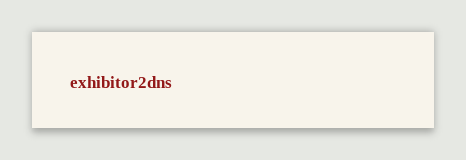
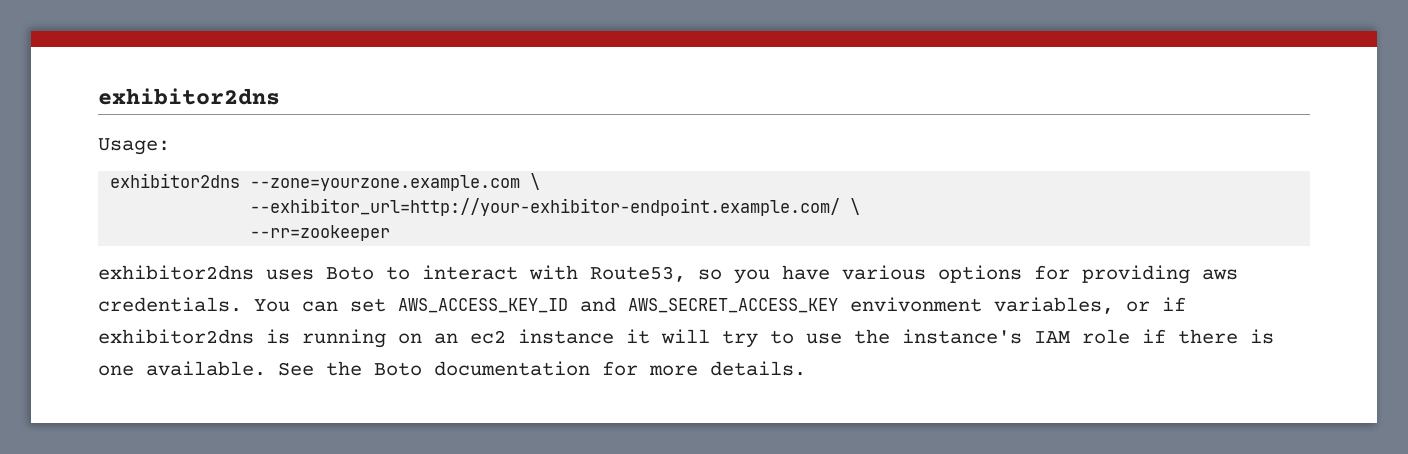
[70,76,172,88] exhibitor2dns -> [98,88,280,105] [98,138,170,155] [110,173,541,191] [250,198,861,216] [250,225,391,241] [98,265,1238,284] [98,297,1186,314] [98,329,1274,348] [98,361,806,376] exhibitor2dns // Usage: // exhibitor2dns --zone=yourzone.example.com \ // --exhibitor_url=http://your-exhibitor-endpoint.example.com/ \ // --rr=zookeeper // exhibitor2dns uses Boto to interact with Route53, so you have various options for providing aws credentials. You can set AWS_ACCESS_KEY_ID and AWS_SECRET_ACCESS_KEY envivonment variables, or if exhibitor2dns is running on an ec2 instance it will try to use the instance's IAM role if there is one available. See the Boto documentation for more details.

